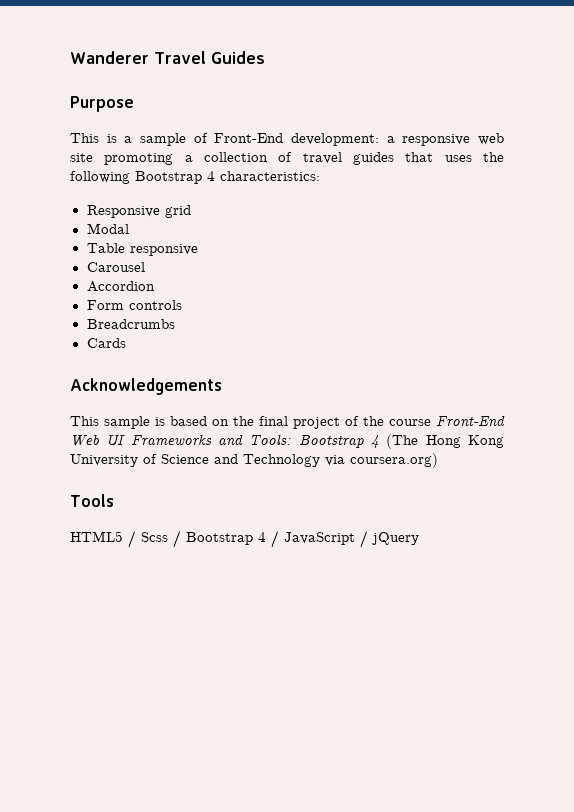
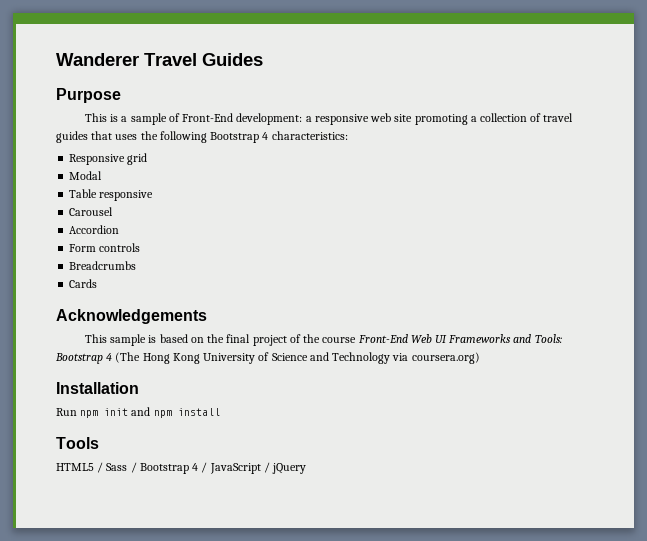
(438, 460) none -> [56,382,139,394] [56,407,220,418] // Installation // Run npm init and npm install
[141,532,168,542] Scss -> [106,463,128,471] Sass

